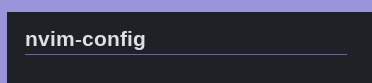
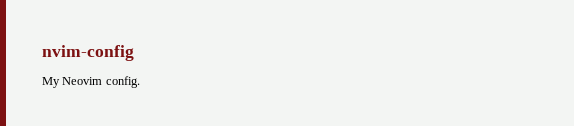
(146, 40) none -> [42,76,140,88] // My Neovim config.

